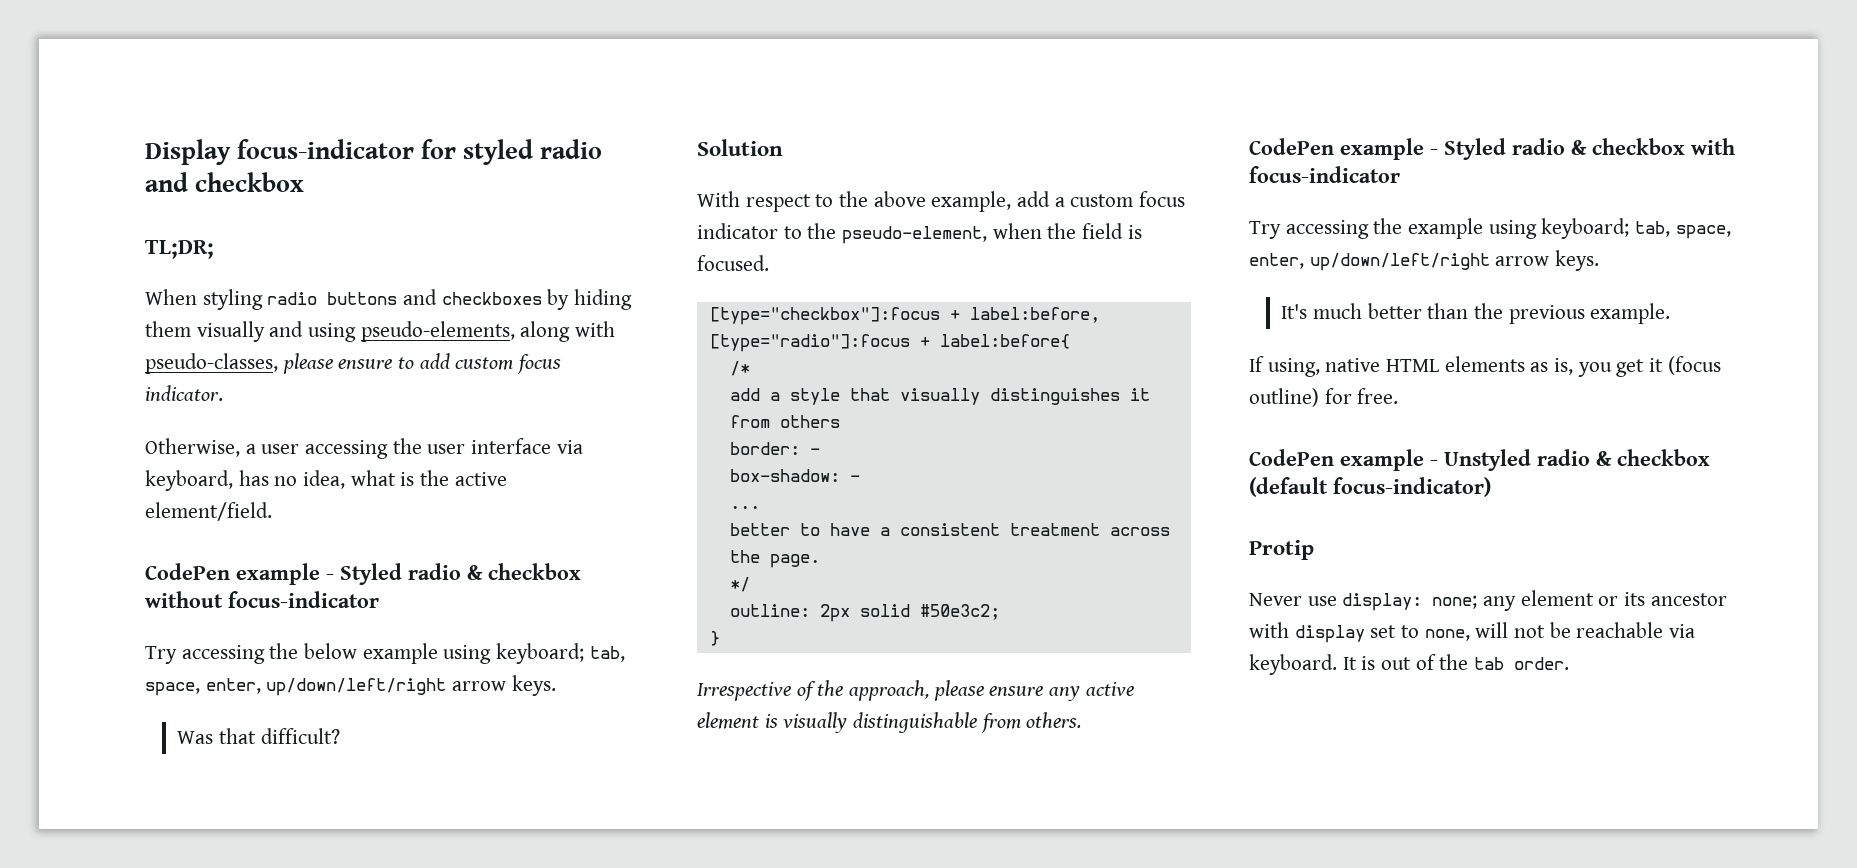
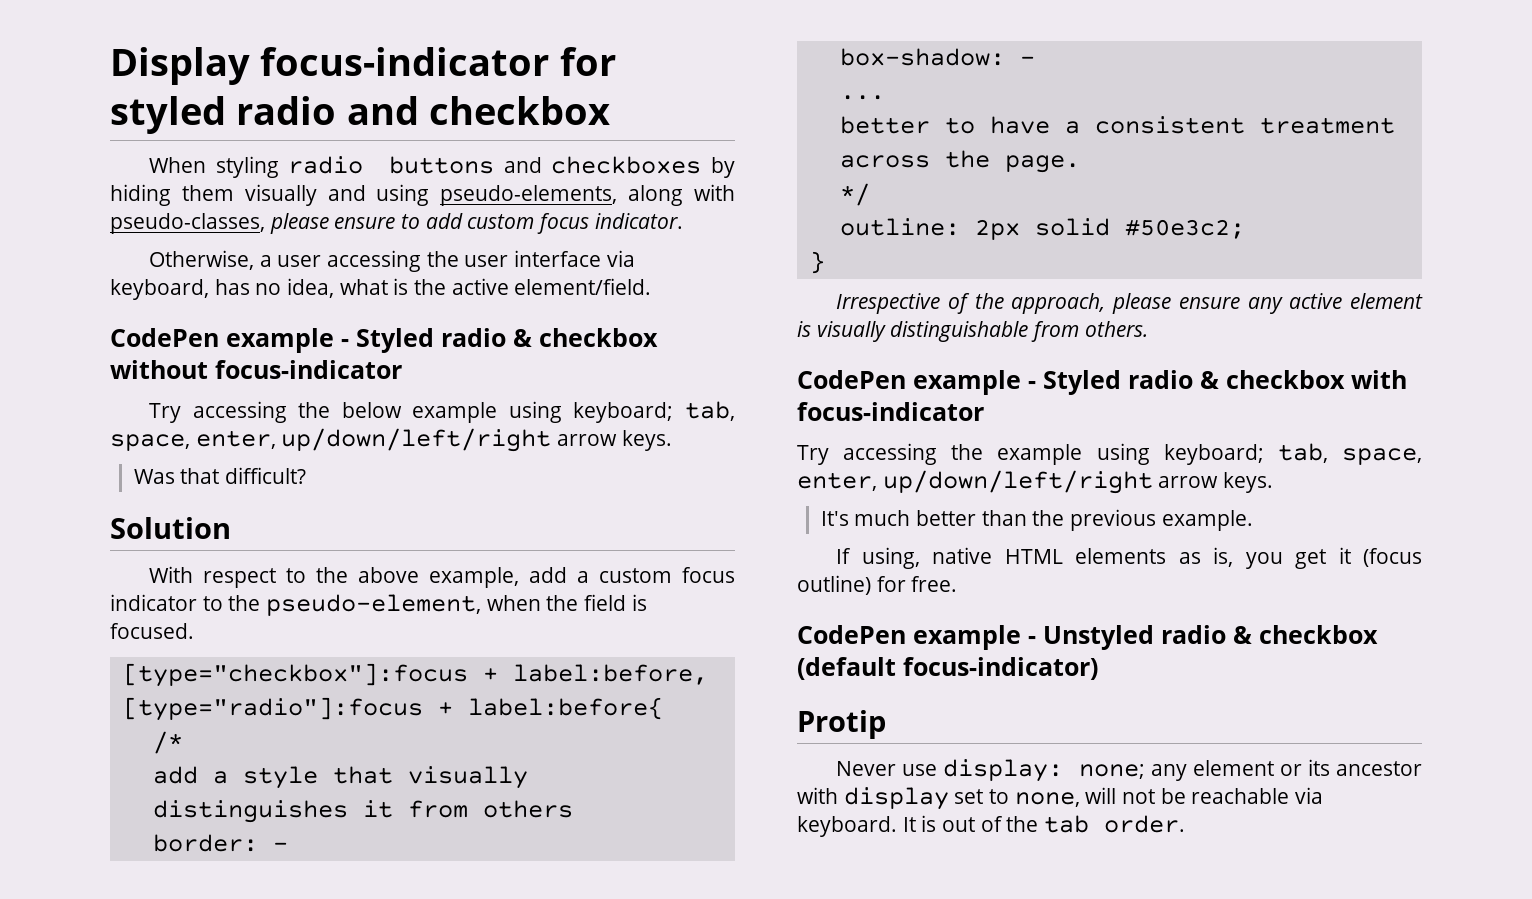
[145,240,214,259] // TL;DR; -> (610, 110) none

